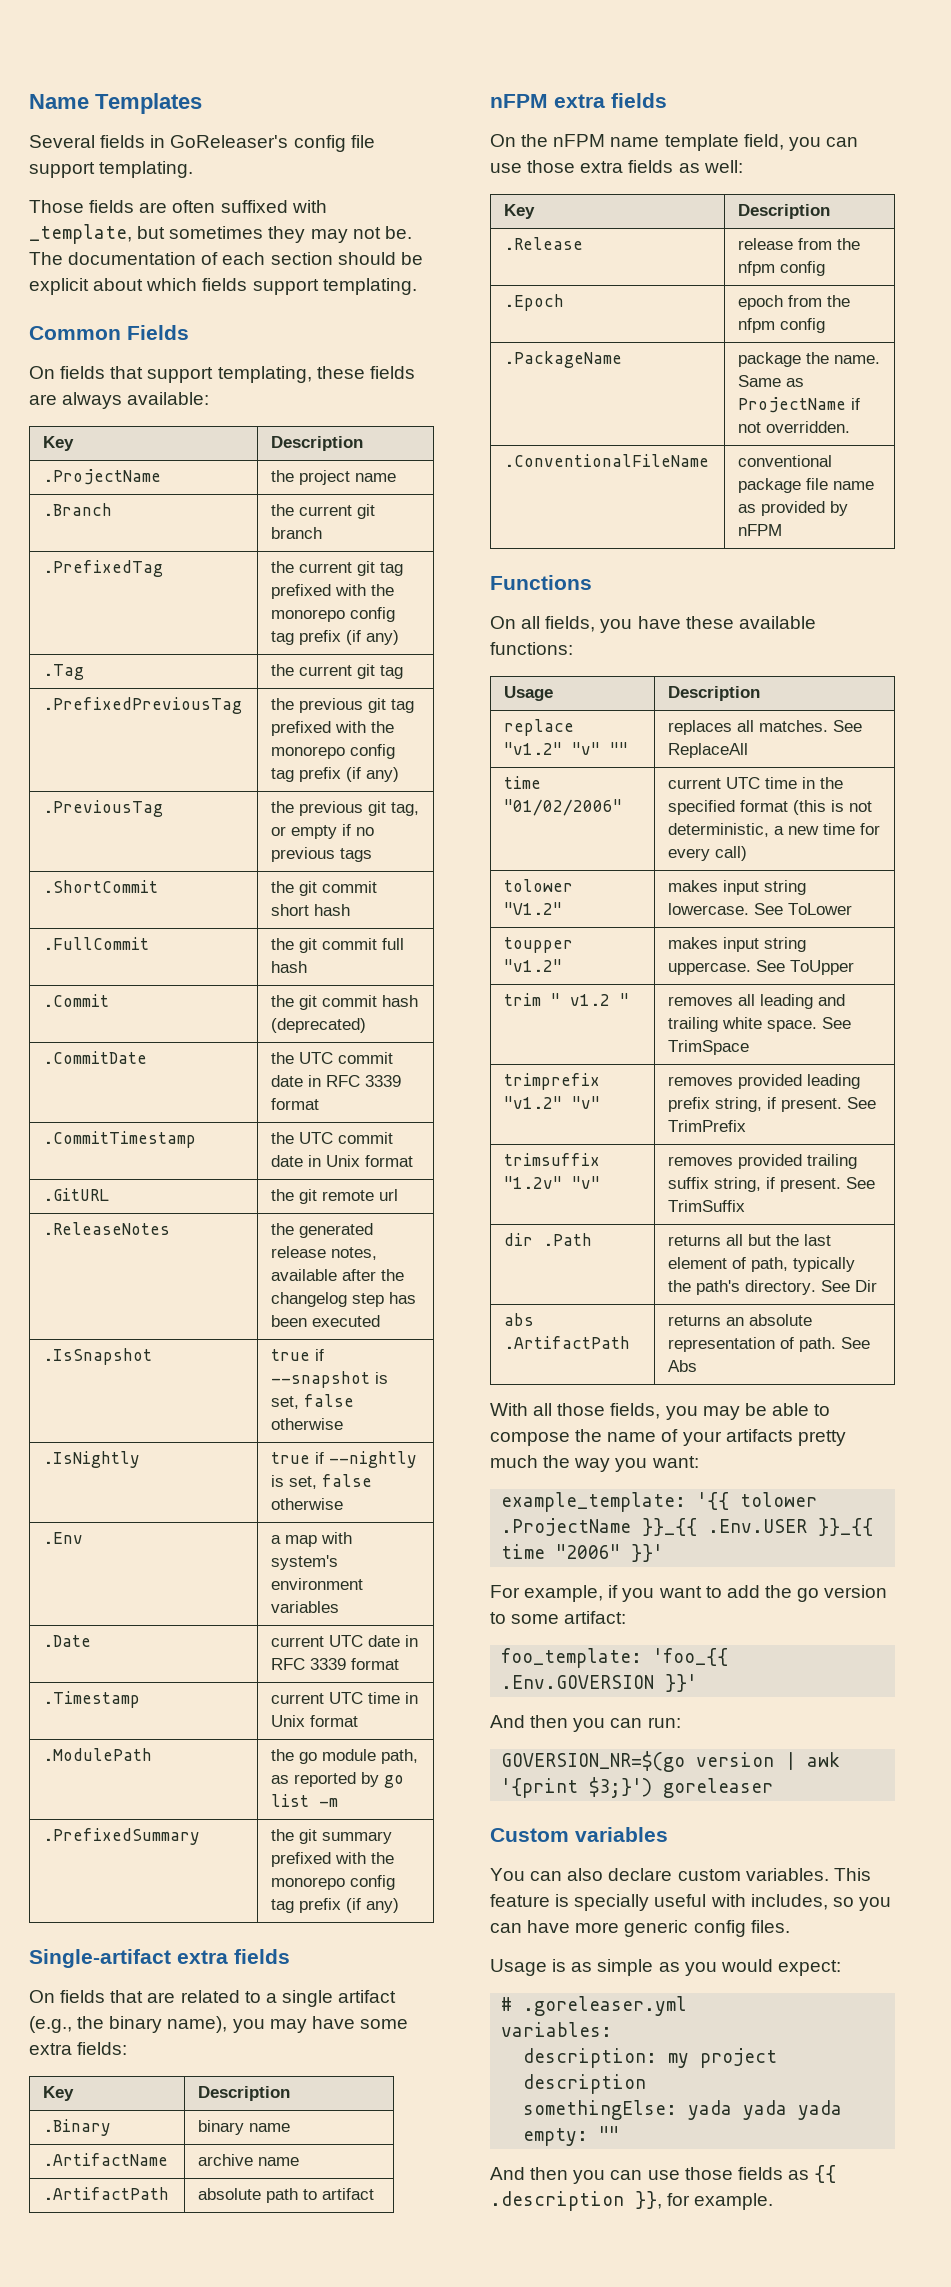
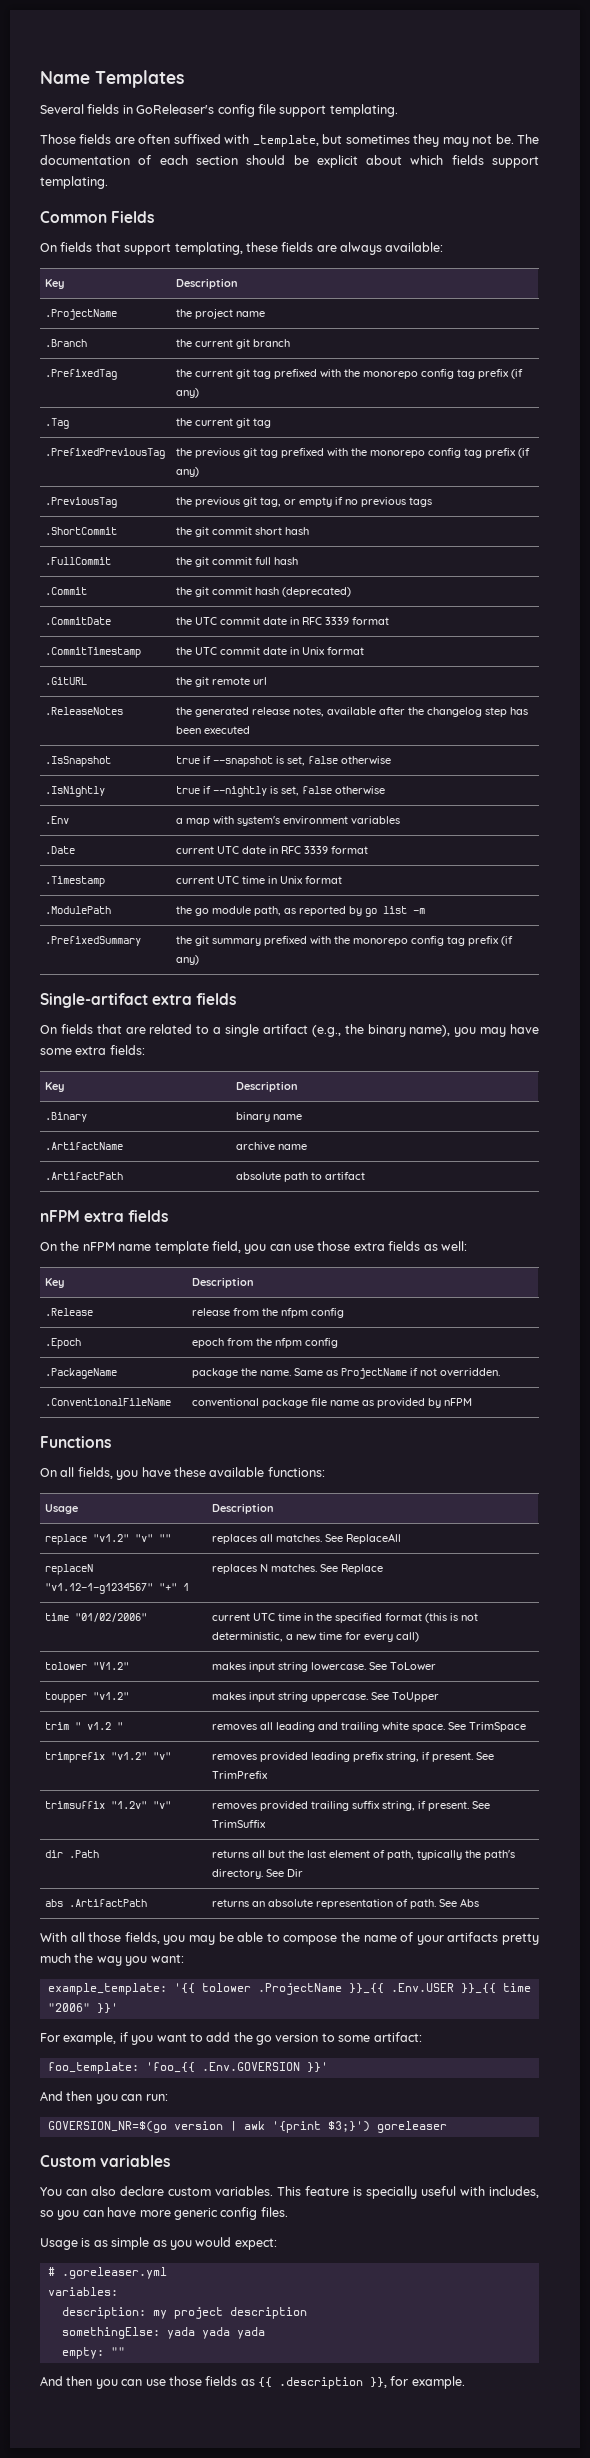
(749, 750) none -> [45,1564,94,1575] [45,1583,190,1594] [212,1564,384,1574] // replaceN "v1.12-1-g1234567" "+" 1 | replaces N matches. See Replace

